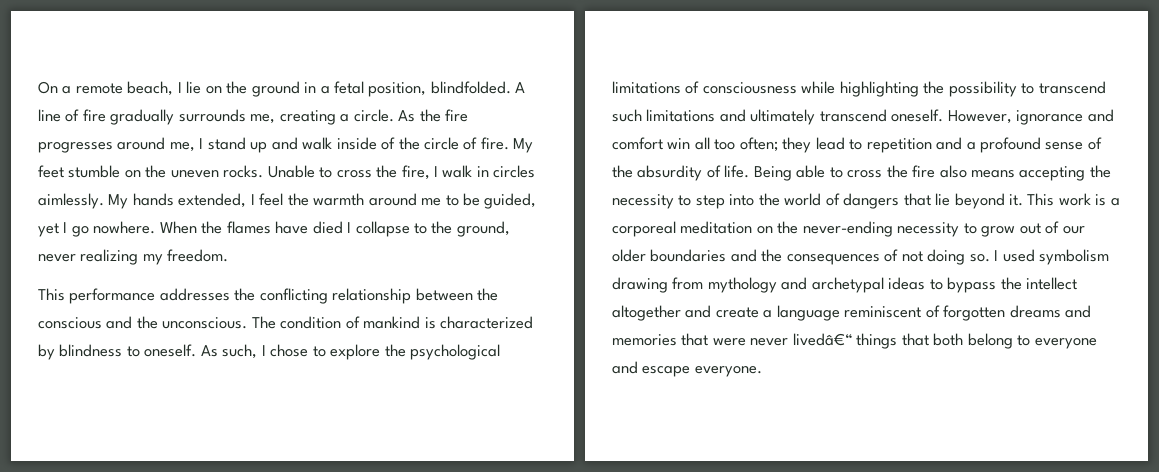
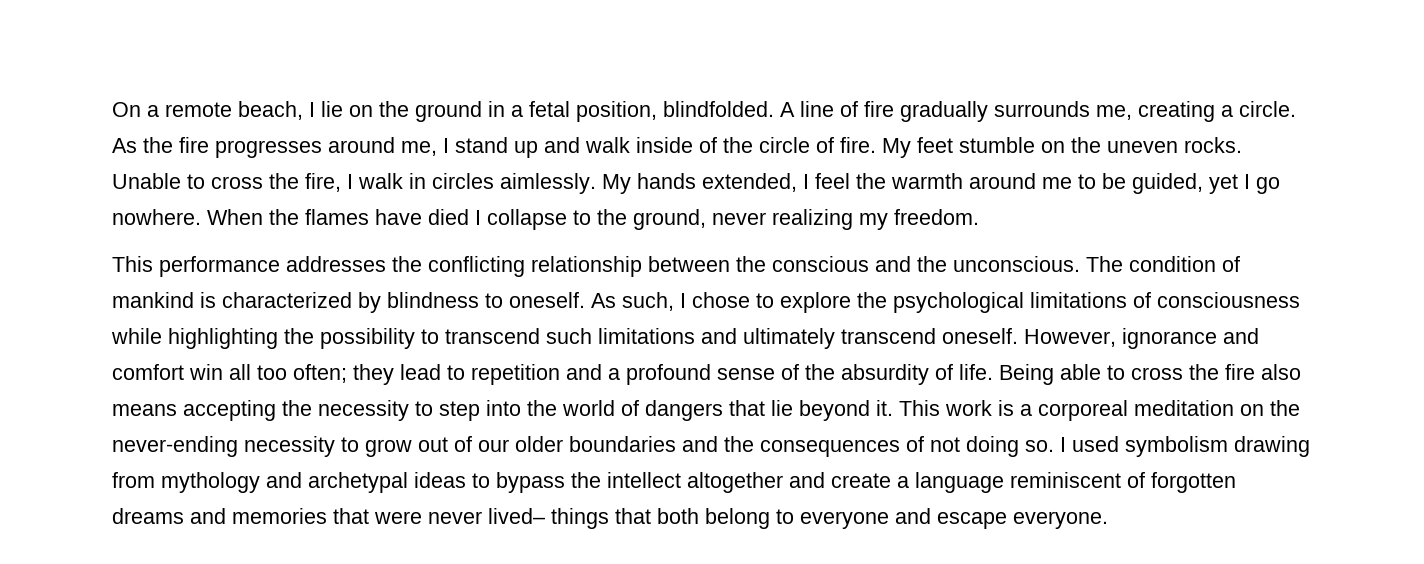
[792,333,852,346] livedâ€“ -> [488,508,545,524] lived–

